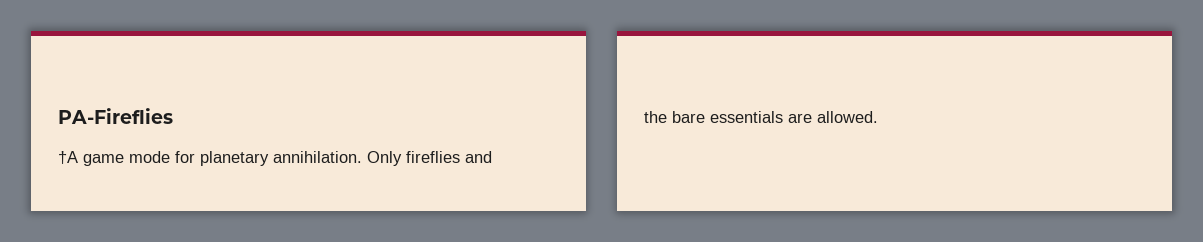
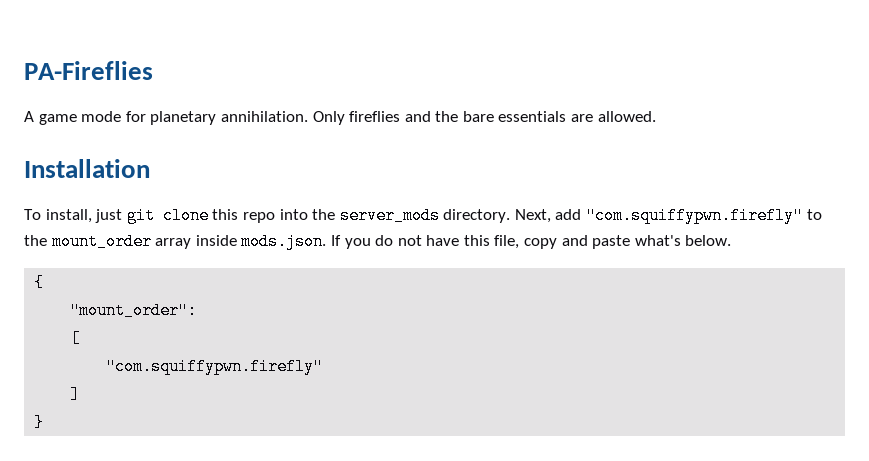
[58,151,78,164] †A -> [24,111,34,122] A
(878, 117) none -> [24,159,150,178] [24,207,822,224] [24,233,732,250] [34,274,45,291] [70,302,198,319] [70,330,81,347] [106,358,324,375] [70,386,81,403] [34,414,45,431] // Installation // To install, just git clone this repo into the server_mods directory. Next, add "com.squiffypwn.firefly" to the mount_order array inside mods.json. If you do not have this file, copy and paste what's below. // { // "mount_order": // [ // "com.squiffypwn.firefly" // ] // }

